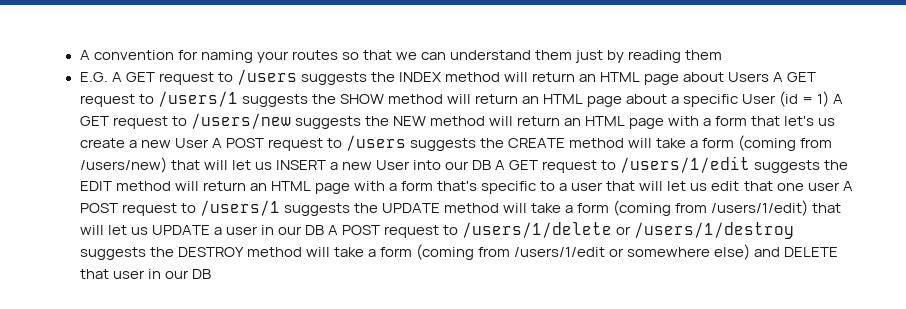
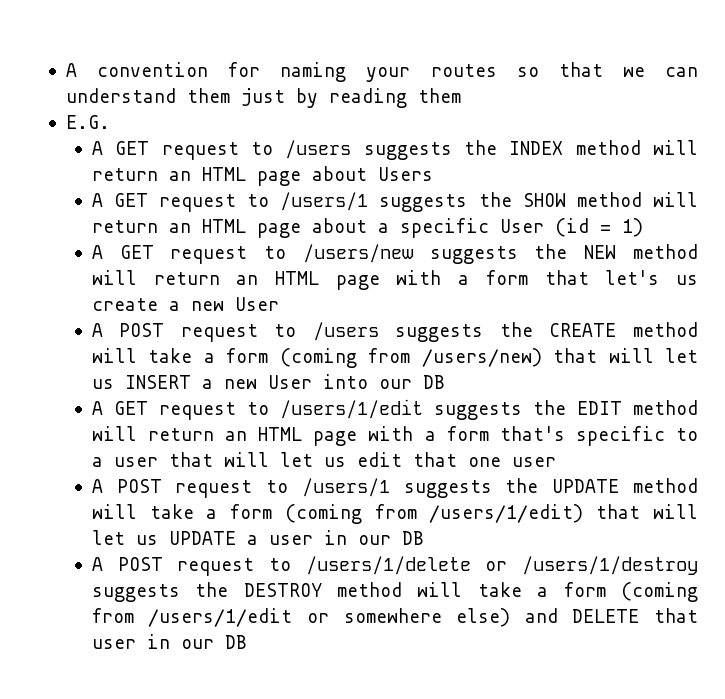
(108, 77) none -> (110, 122) //
(770, 77) none -> (433, 174) //
(830, 99) none -> (643, 227) //
(209, 143) none -> (279, 304) //
(492, 165) none -> (445, 382) //
(840, 186) none -> (556, 462) //
(324, 230) none -> (424, 538) //

